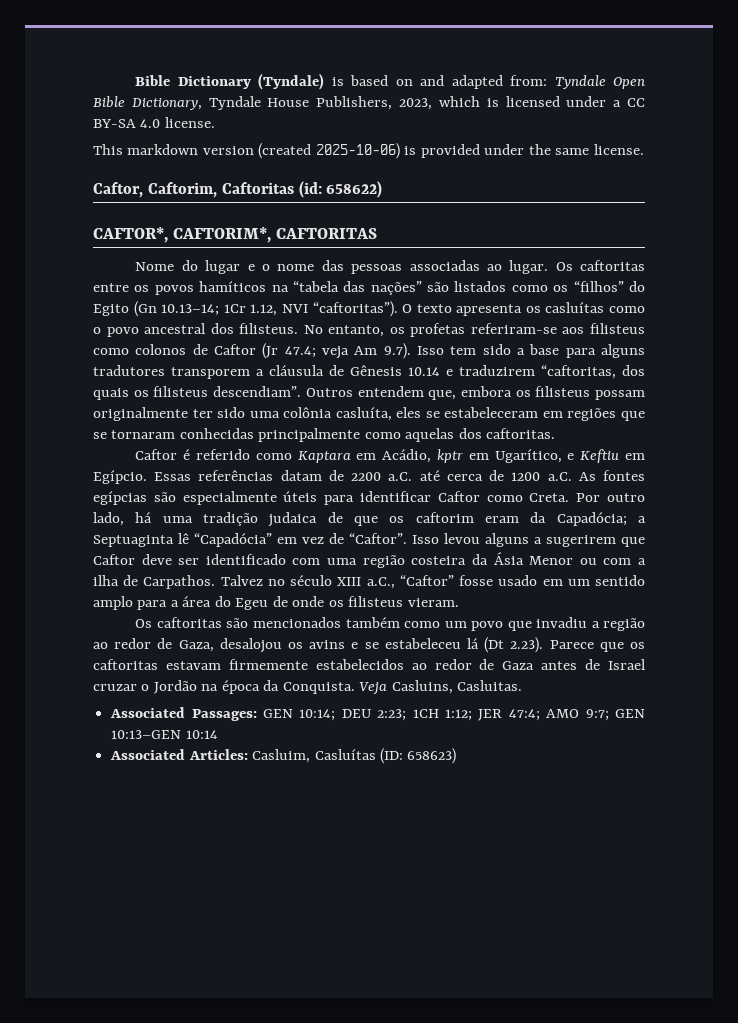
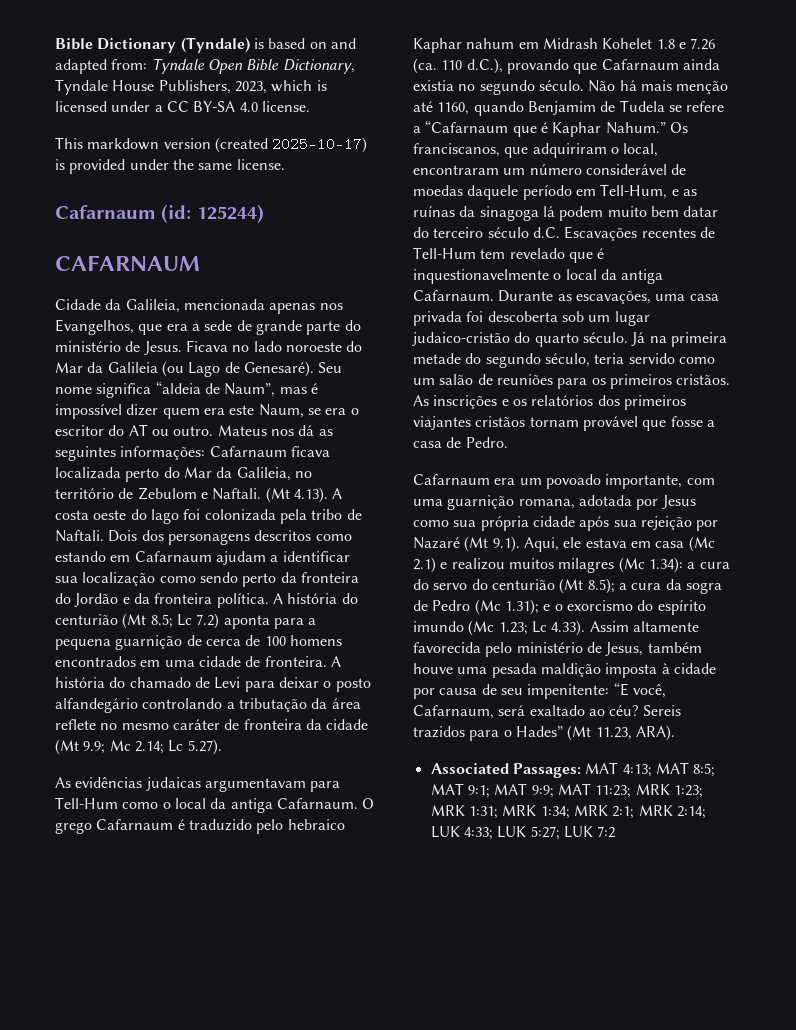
[315,143,400,159] 2025-10-06) -> [272,137,368,153] 2025-10-17)
[93,181,383,198] [93,227,378,243] [135,260,645,274] [93,281,646,295] [93,301,645,317] [93,323,645,337] [93,343,645,359] [93,365,645,379] [93,386,645,400] [93,407,645,421] [93,428,556,442] [135,449,645,463] [93,470,645,484] [93,491,646,505] [93,512,646,527] [93,533,645,547] [93,552,647,568] [93,575,645,589] [93,596,459,610] [135,617,646,631] [93,637,645,653] [93,659,646,670] [93,680,523,695] [110,707,646,721] [111,730,218,739] [110,748,457,764] Caftor, Caftorim, Caftoritas (id: 658622) // CAFTOR*, CAFTORIM*, CAFTORITAS // Nome do lugar e o nome das pessoas associadas ao lugar. Os caftoritas entre os povos hamíticos na “tabela das nações” são listados como os “filhos” do Egito (Gn 10.13–14; 1Cr 1.12, NVI “caftoritas”). O texto apresenta os casluítas como o povo ancestral dos filisteus. No entanto, os profetas referiram-se aos filisteus como colonos de Caftor (Jr 47.4; veja Am 9.7). Isso tem sido a base para alguns tradutores transporem a cláusula de Gênesis 10.14 e traduzirem “caftoritas, dos quais os filisteus descendiam”. Outros entendem que, embora os filisteus possam originalmente ter sido uma colônia casluíta, eles se estabeleceram em regiões que se tornaram conhecidas principalmente como aquelas dos caftoritas. // Caftor é referido como Kaptara em Acádio, kptr em Ugarítico, e Keftiu em Egípcio. Essas referências datam de 2200 a.C. até cerca de 1200 a.C. As fontes egípcias são especialmente úteis para identificar Caftor como Creta. Por outro lado, há uma tradição judaica de que os caftorim eram da Capadócia; a Septuaginta lê “Capadócia” em vez de “Caftor”. Isso levou alguns a sugerirem que Caftor deve ser identificado com uma região costeira da Ásia Menor ou com a ilha de Carpathos. Talvez no século XIII a.C., “Caftor” fosse usado em um sentido amplo para a área do Egeu de onde os filisteus vieram. // Os caftoritas são mencionados também como um povo que invadiu a região ao redor de Gaza, desalojou os avins e se estabeleceu lá (Dt 2.23). Parece que os caftoritas estavam firmemente estabelecidos ao redor de Gaza antes de Israel cruzar o Jordão na época da Conquista. Veja Casluins, Casluitas. // Associated Passages: GEN 10:14; DEU 2:23; 1CH 1:12; JER 47:4; AMO 9:7; GEN 10:13–GEN 10:14 // Associated Articles: Casluim, Casluítas (ID: 658623) -> [55,204,264,224] [55,255,200,271] [55,299,343,314] [55,319,361,335] [55,340,363,355] [55,361,343,377] [55,381,318,398] [55,404,359,419] [55,424,333,436] [55,446,330,461] [55,467,312,482] [55,487,343,503] [55,509,362,524] [55,530,352,545] [55,551,350,565] [55,572,359,587] [55,593,358,608] [55,613,317,629] [55,635,342,650] [55,656,341,667] [55,677,371,692] [55,698,361,713] [55,719,369,730] [55,739,222,755] [55,777,341,792] [55,797,375,813] [55,819,345,834] [413,38,716,53] [413,58,720,74] [413,80,729,95] [413,100,725,116] [413,120,688,137] [413,143,659,158] [413,164,687,175] [413,184,697,200] [413,206,719,221] [413,226,715,241] [413,247,605,263] [413,269,664,284] [413,290,719,304] [413,311,650,326] [412,332,727,347] [413,353,715,368] [413,374,731,389] [413,395,686,410] [413,416,715,431] [413,437,508,448] [413,474,715,489] [413,495,696,510] [413,516,719,531] [413,536,715,552] [413,557,730,573] [413,578,722,594] [413,599,706,615] [413,620,699,636] [413,642,702,657] [413,663,716,678] [413,682,666,699] [413,705,681,719] [413,725,675,741] [430,762,716,778] [430,783,703,798] [430,805,706,819] [430,826,616,840] Cafarnaum (id: 125244) // CAFARNAUM // Cidade da Galileia, mencionada apenas nos Evangelhos, que era a sede de grande parte do ministério de Jesus. Ficava no lado noroeste do Mar da Galileia (ou Lago de Genesaré). Seu nome significa “aldeia de Naum”, mas é impossível dizer quem era este Naum, se era o escritor do AT ou outro. Mateus nos dá as seguintes informações: Cafarnaum ficava localizada perto do Mar da Galileia, no território de Zebulom e Naftali. (Mt 4.13). A costa oeste do lago foi colonizada pela tribo de Naftali. Dois dos personagens descritos como estando em Cafarnaum ajudam a identificar sua localização como sendo perto da fronteira do Jordão e da fronteira política. A história do centurião (Mt 8.5; Lc 7.2) aponta para a pequena guarnição de cerca de 100 homens encontrados em uma cidade de fronteira. A história do chamado de Levi para deixar o posto alfandegário controlando a tributação da área reflete no mesmo caráter de fronteira da cidade (Mt 9.9; Mc 2.14; Lc 5.27). // As evidências judaicas argumentavam para Tell-Hum como o local da antiga Cafarnaum. O grego Cafarnaum é traduzido pelo hebraico Kaphar nahum em Midrash Kohelet 1.8 e 7.26 (ca. 110 d.C.), provando que Cafarnaum ainda existia no segundo século. Não há mais menção até 1160, quando Benjamim de Tudela se refere a “Cafarnaum que é Kaphar Nahum.” Os franciscanos, que adquiriram o local, encontraram um número considerável de moedas daquele período em Tell-Hum, e as ruínas da sinagoga lá podem muito bem datar do terceiro século d.C. Escavações recentes de Tell-Hum tem revelado que é inquestionavelmente o local da antiga Cafarnaum. Durante as escavações, uma casa privada foi descoberta sob um lugar judaico-cristão do quarto século. Já na primeira metade do segundo século, teria servido como um salão de reuniões para os primeiros cristãos. As inscrições e os relatórios dos primeiros viajantes cristãos tornam provável que fosse a casa de Pedro. // Cafarnaum era um povoado importante, com uma guarnição romana, adotada por Jesus como sua própria cidade após sua rejeição por Nazaré (Mt 9.1). Aqui, ele estava em casa (Mc 2.1) e realizou muitos milagres (Mc 1.34): a cura do servo do centurião (Mt 8.5); a cura da sogra de Pedro (Mc 1.31); e o exorcismo do espírito imundo (Mc 1.23; Lc 4.33). Assim altamente favorecida pelo ministério de Jesus, também houve uma pesada maldição imposta à cidade por causa de seu impenitente: “E você, Cafarnaum, será exaltado ao céu? Sereis trazidos para o Hades” (Mt 11.23, ARA). // Associated Passages: MAT 4:13; MAT 8:5; MAT 9:1; MAT 9:9; MAT 11:23; MRK 1:23; MRK 1:31; MRK 1:34; MRK 2:1; MRK 2:14; LUK 4:33; LUK 5:27; LUK 7:2

